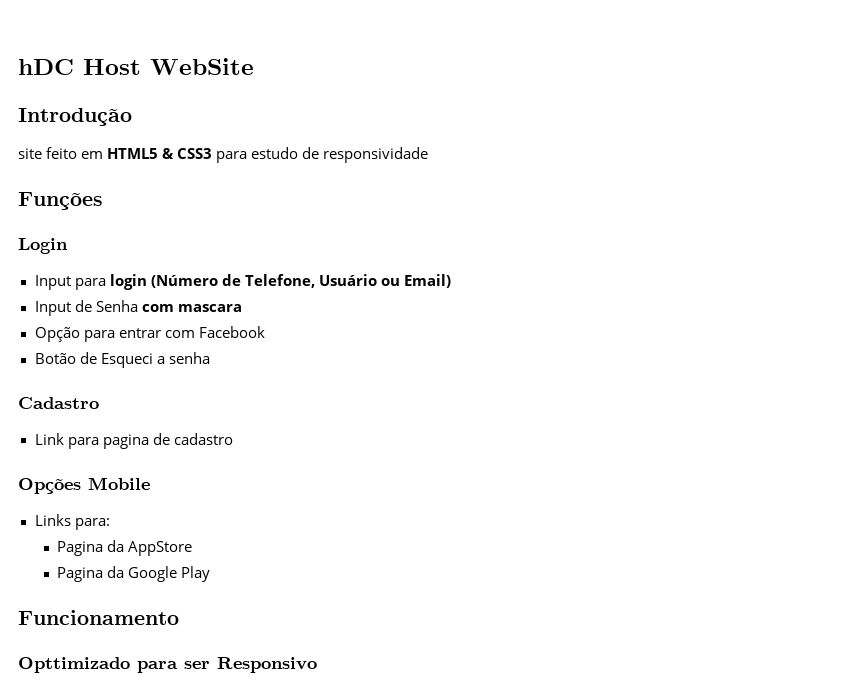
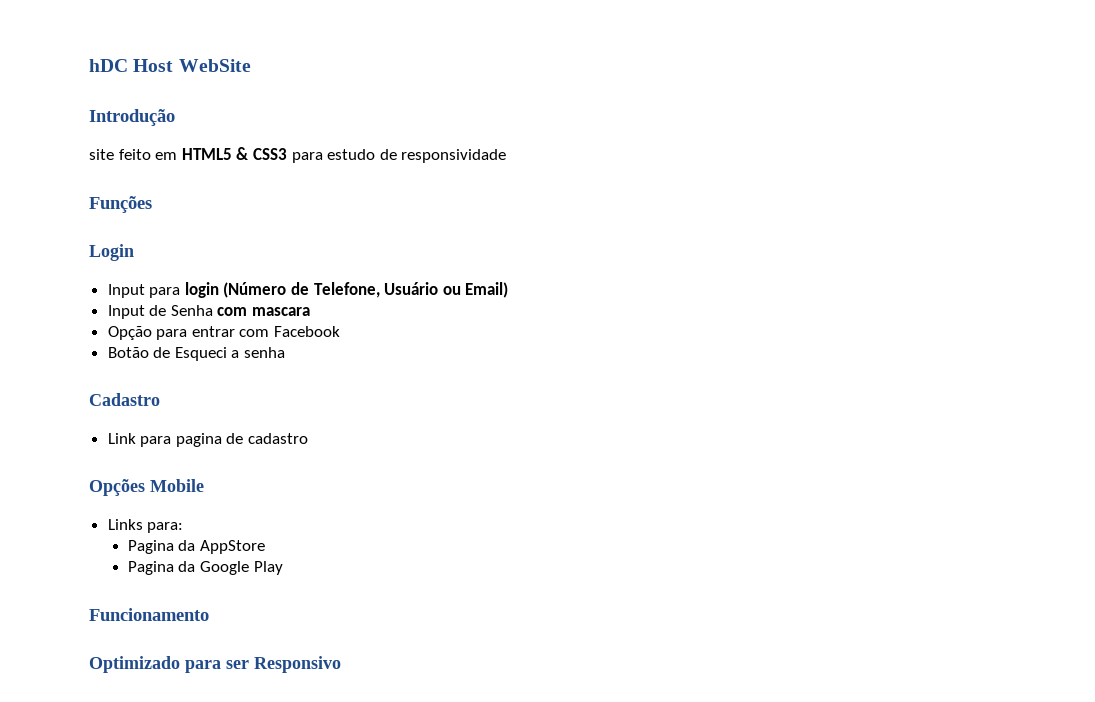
[18,657,130,673] Opttimizado -> [89,656,180,673] Optimizado

